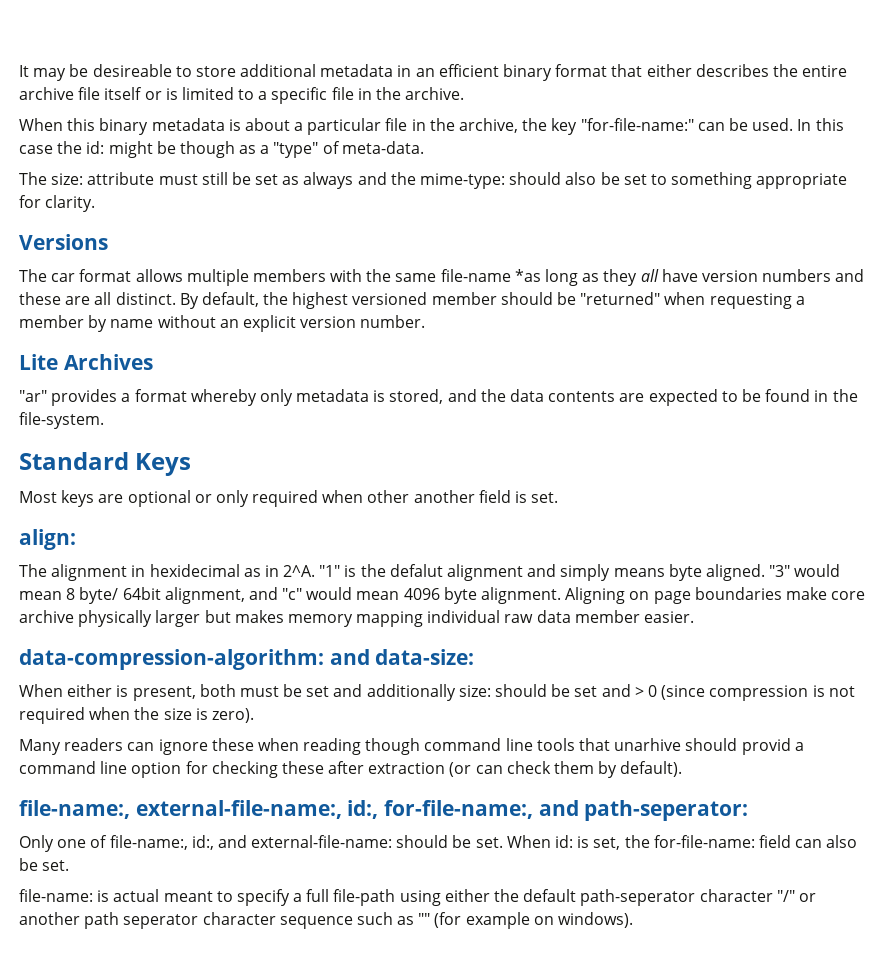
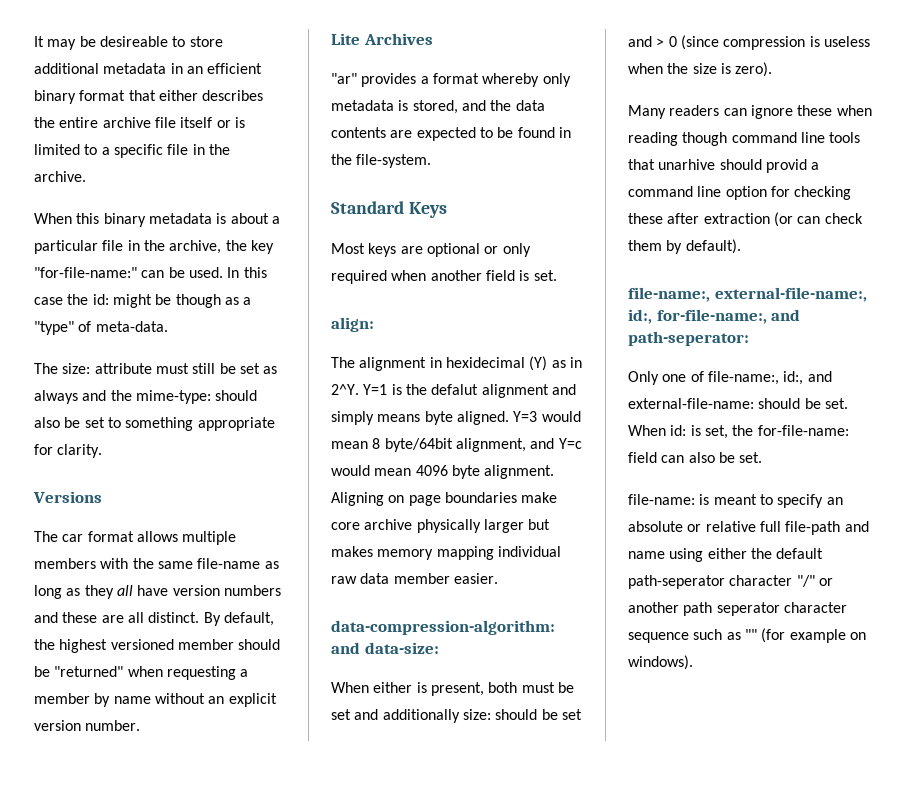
[514,269,541,282] *as -> [264,561,279,569] as
[367,490,410,503] other -> (427, 275) none
(240, 570) none -> [529,356,548,371] (Y)
[283,565,341,577] 2^A. "1" -> [331,384,388,395] 2^Y. Y=1
[769,565,791,577] "3" -> [513,411,538,422] Y=3
[79,587,161,604] byte/ 64bit -> [384,438,453,452] byte/64bit
[282,588,303,600] "c" -> [558,438,582,449] Y=c
[828,686,855,697] [19,707,85,724] not required -> [823,36,870,47] useless
[113,889,160,902] actual -> (710, 499) none
[293,889,396,906] a full file-path -> [826,497,843,505] [628,521,869,535] [628,551,665,559] an absolute or relative full file-path and name

